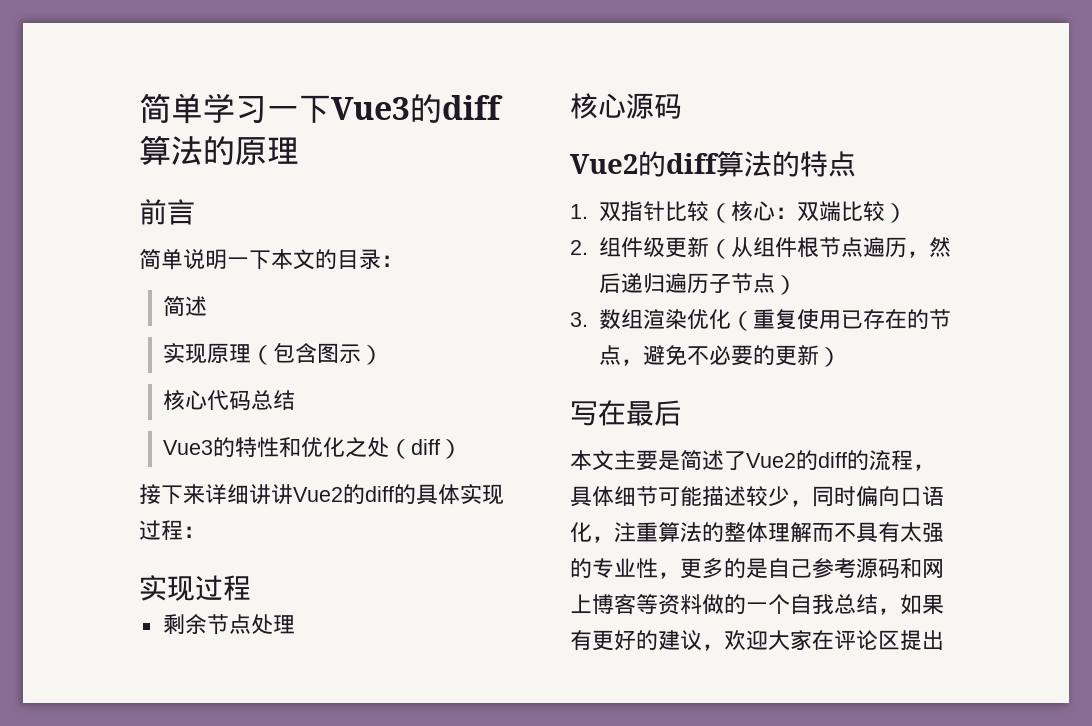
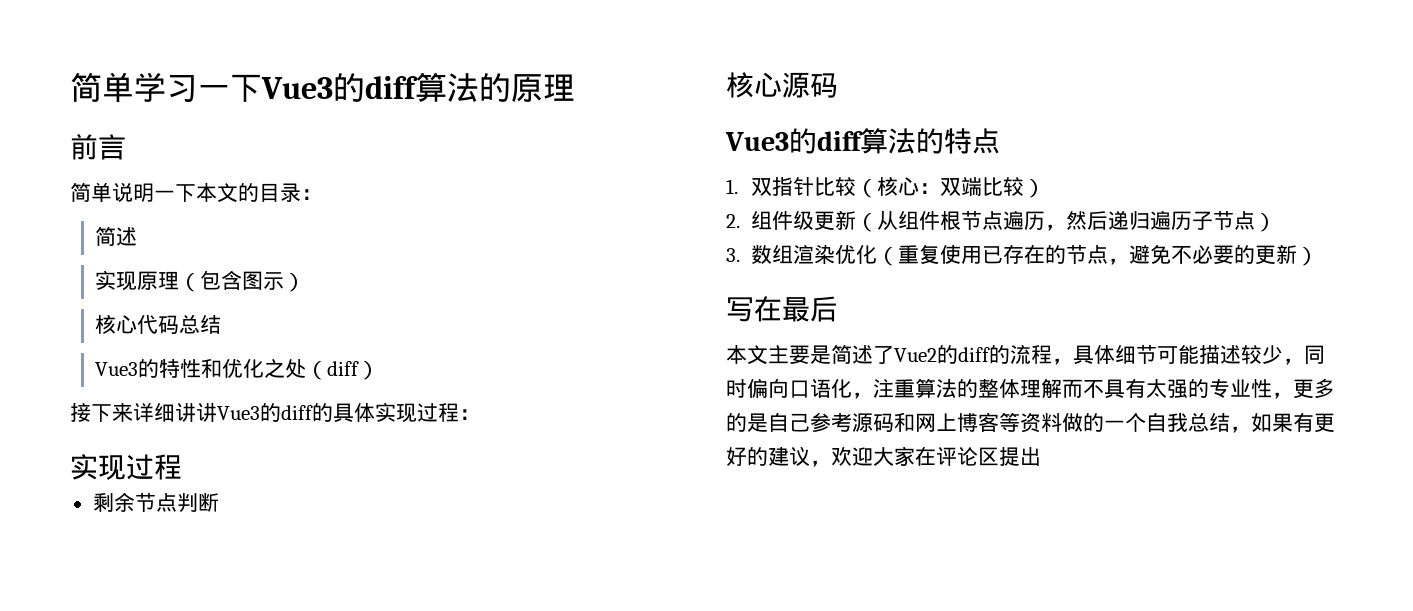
[293,487,343,502] Vue2 -> [217,406,260,420] Vue3
[250,614,295,634] 处理 -> [176,493,219,512] 判断
[570,154,638,174] Vue2 -> [725,132,789,151] Vue3

